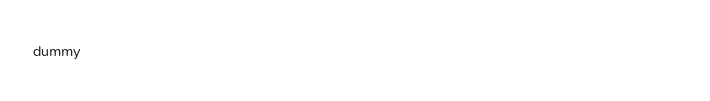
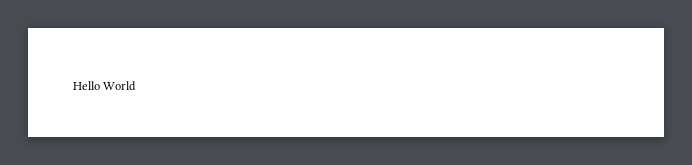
[33,46,81,60] dummy -> [73,81,137,91] Hello World

